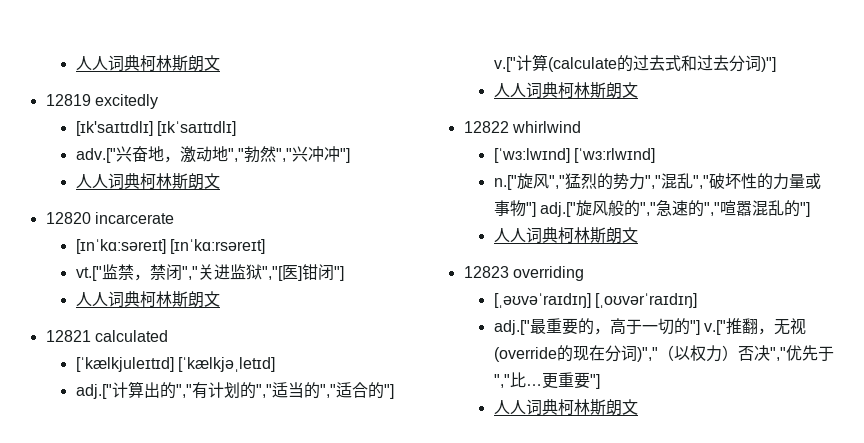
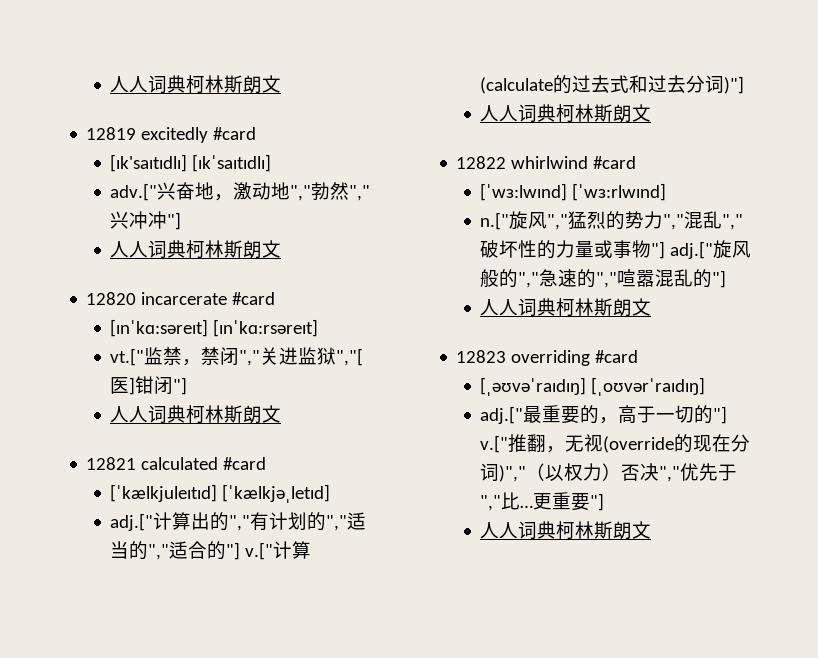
(158, 101) none -> [213,127,257,140] #card
(174, 218) none -> [232,292,276,305] #card
(168, 336) none -> [223,457,267,470] #card
(581, 127) none -> [593,156,637,169] #card
(584, 273) none -> [595,350,639,363] #card

